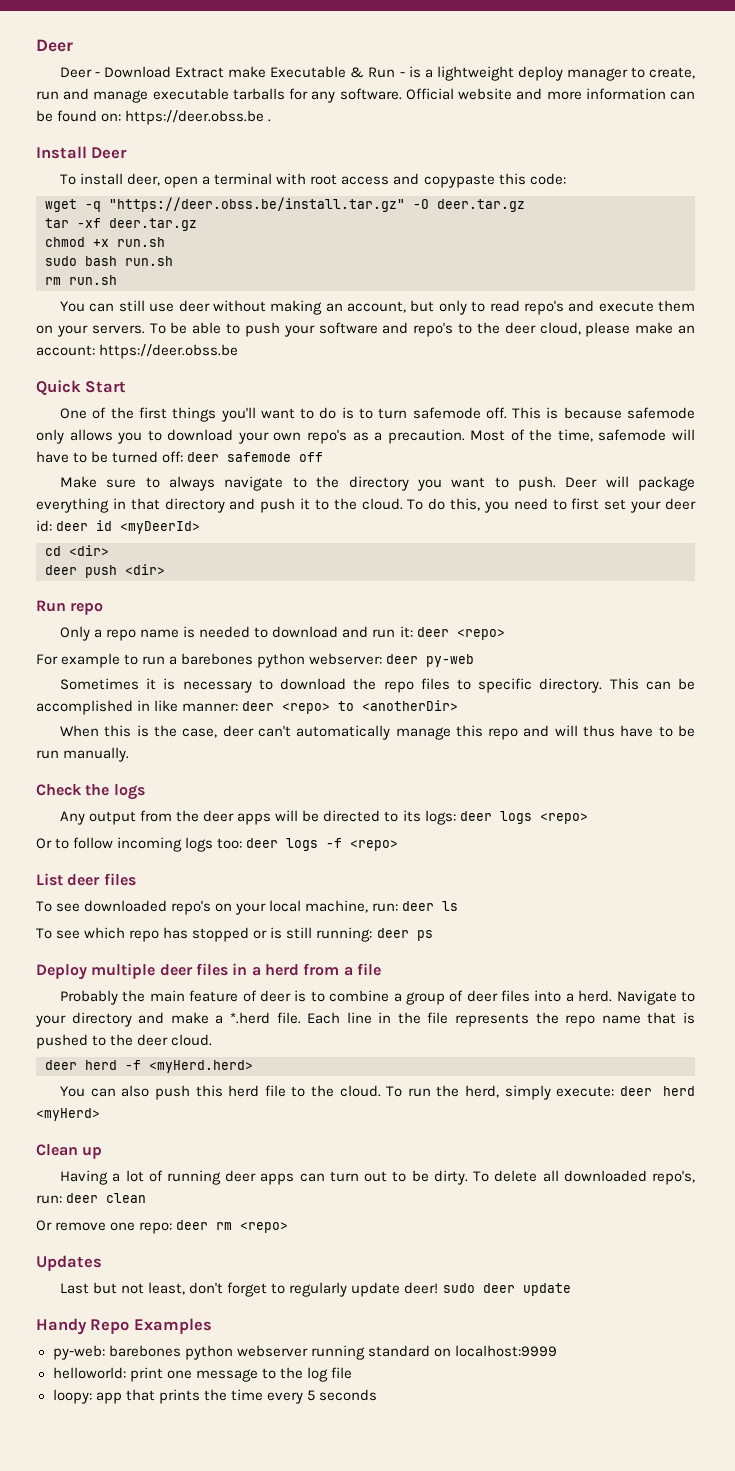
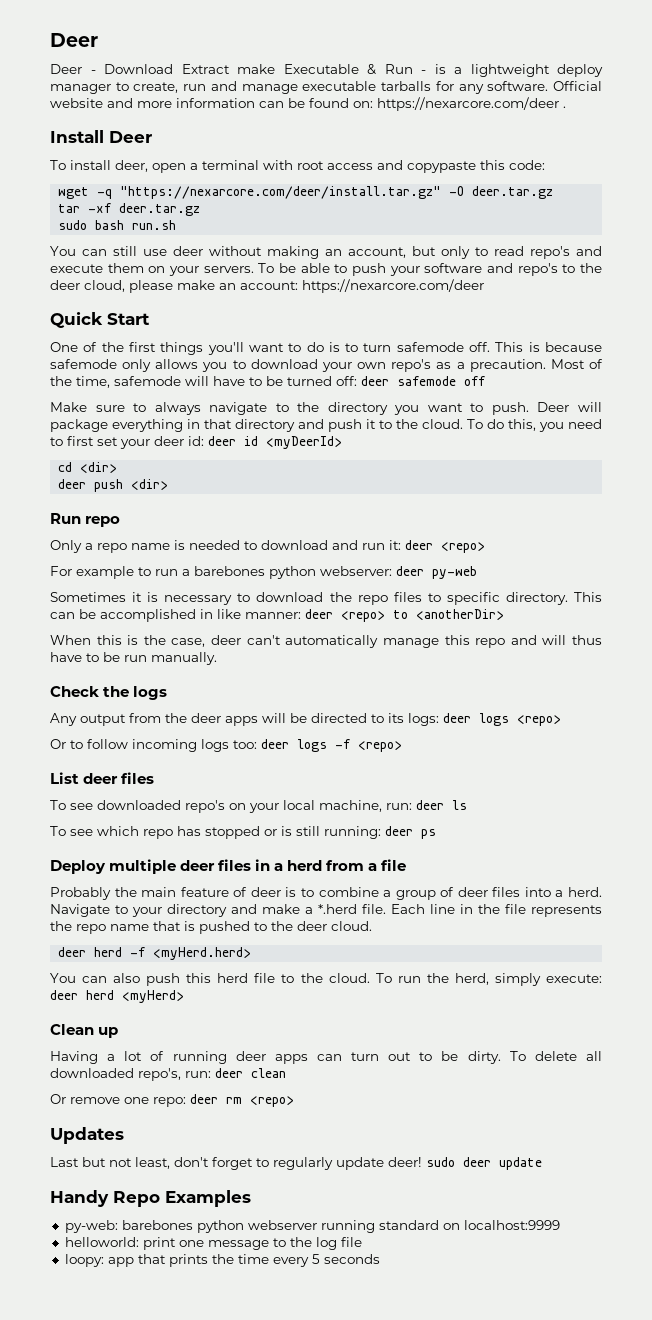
[125,110,265,125] https://deer.obss.be -> [377,97,559,111] https://nexarcore.com/deer
[109,197,405,212] "https://deer.obss.be/install.tar.gz" -> [120,186,442,199] "https://nexarcore.com/deer/install.tar.gz"
[45,237,165,247] // chmod +x run.sh -> (201, 209) none
[45,275,117,285] // rm run.sh -> (177, 225) none
[99,344,239,359] https://deer.obss.be -> [302,279,484,293] https://nexarcore.com/deer

